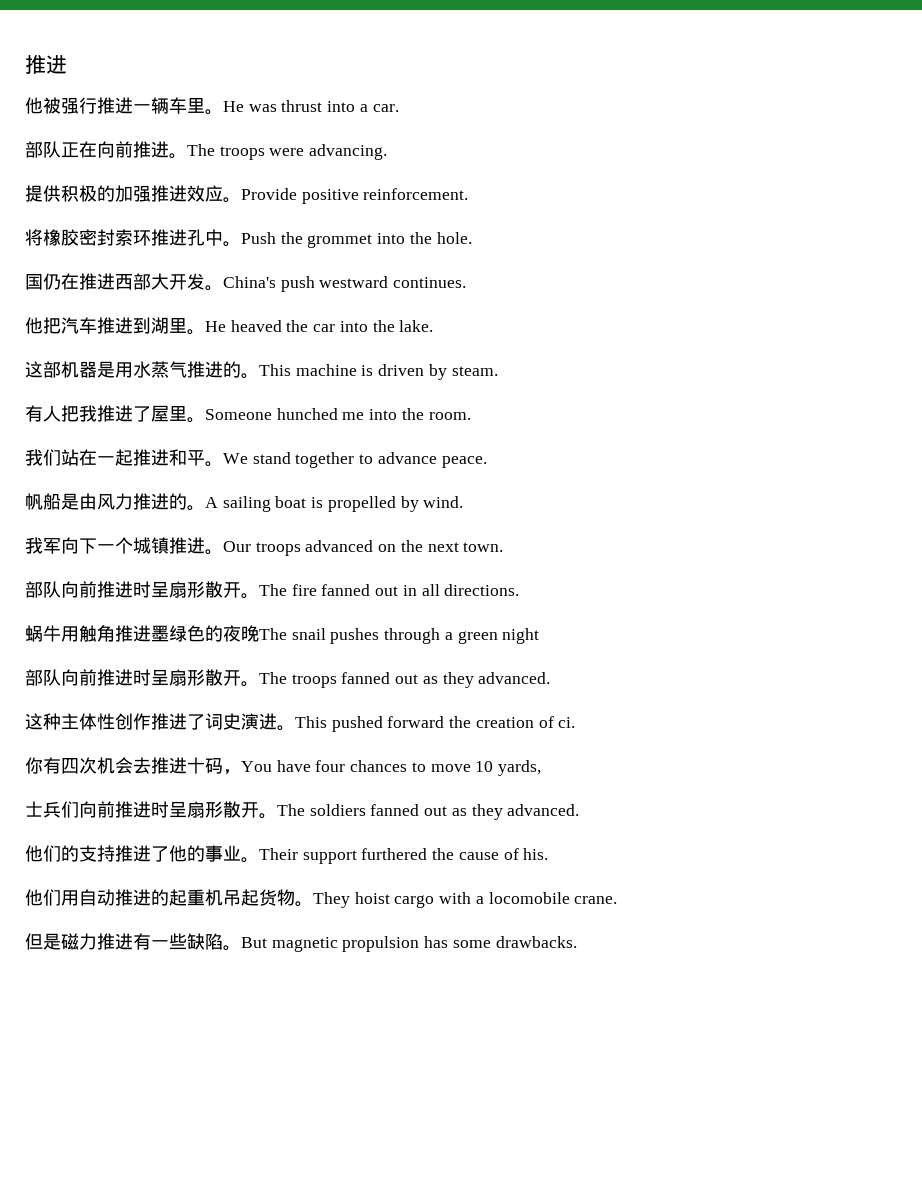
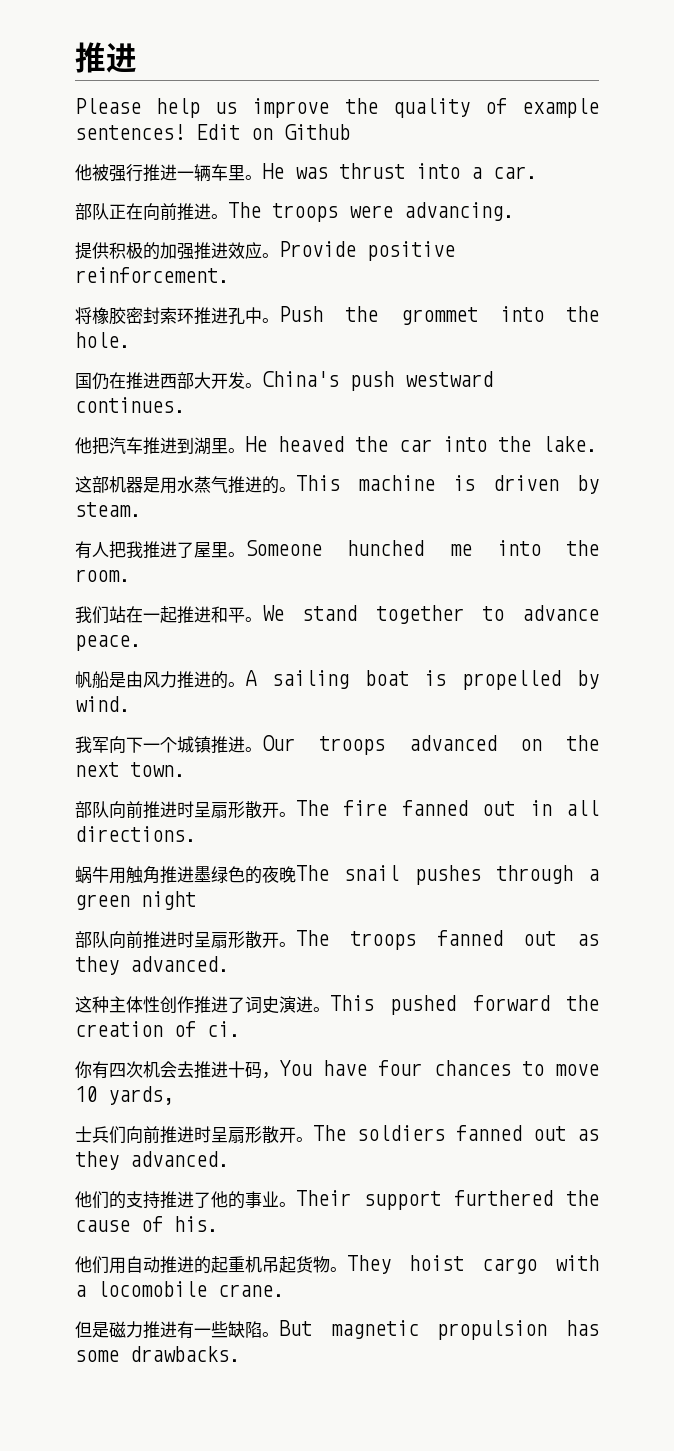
[25,54,67,74] 推进 -> [75,42,137,73] [75,98,599,118] [75,124,350,140] 推进 // Please help us improve the quality of example sentences! Edit on Github

